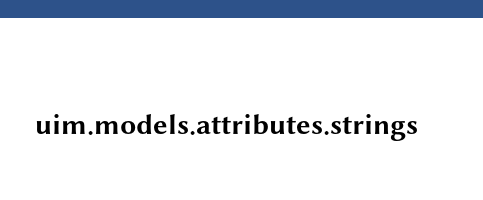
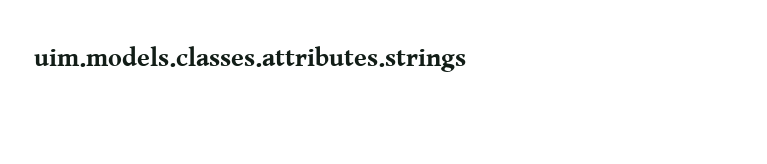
[35,114,418,141] uim.models.attributes.strings -> [34,46,466,72] uim.models.classes.attributes.strings

